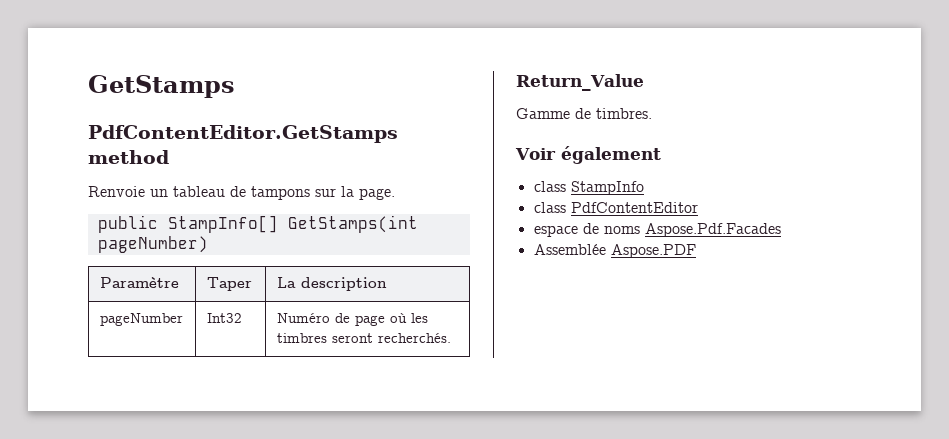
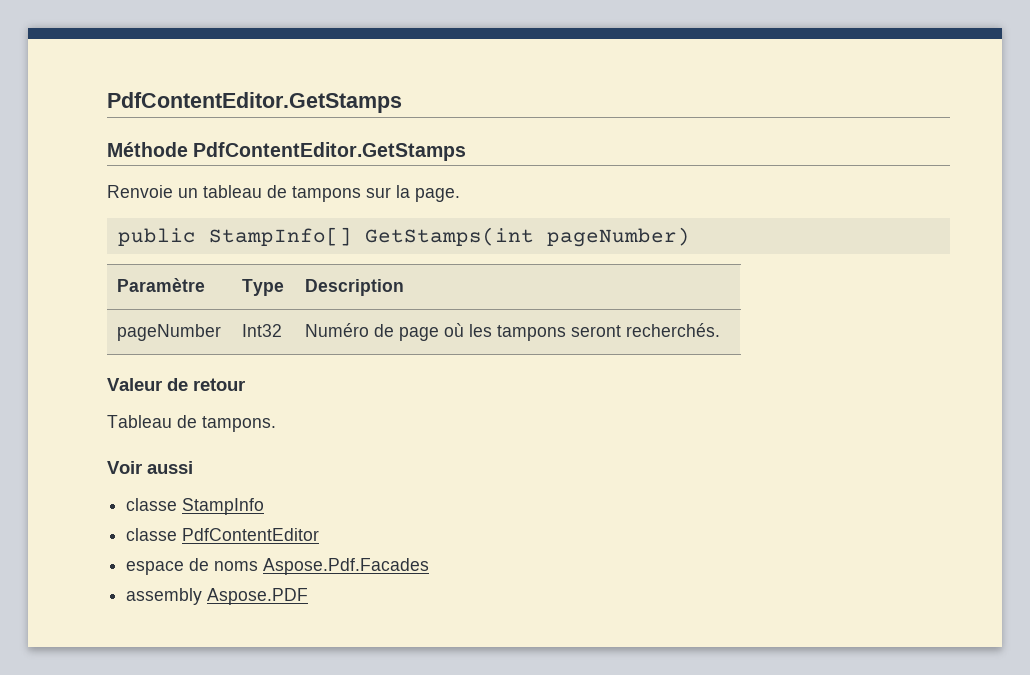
[88,75,235,98] [88,125,398,143] [88,150,169,164] GetStamps // PdfContentEditor.GetStamps method -> [107,92,402,113] [107,142,467,161] PdfContentEditor.GetStamps // Méthode PdfContentEditor.GetStamps
[206,277,252,291] [276,277,387,291] Taper | La description -> [242,279,285,296] [305,279,405,296] Type | Description
[276,333,327,343] timbres -> [497,325,567,341] tampons
[516,74,644,91] [516,108,652,119] Return_Value // Gamme de timbres. -> [107,378,245,391] [107,415,276,432] Valeur de retour // Tableau de tampons.
[560,146,661,164] [533,181,566,192] également // class -> [147,461,193,474] [126,498,178,511] aussi // classe
[533,202,566,213] class -> [126,528,178,541] classe
[533,244,606,255] Assemblée -> [126,588,203,605] assembly

